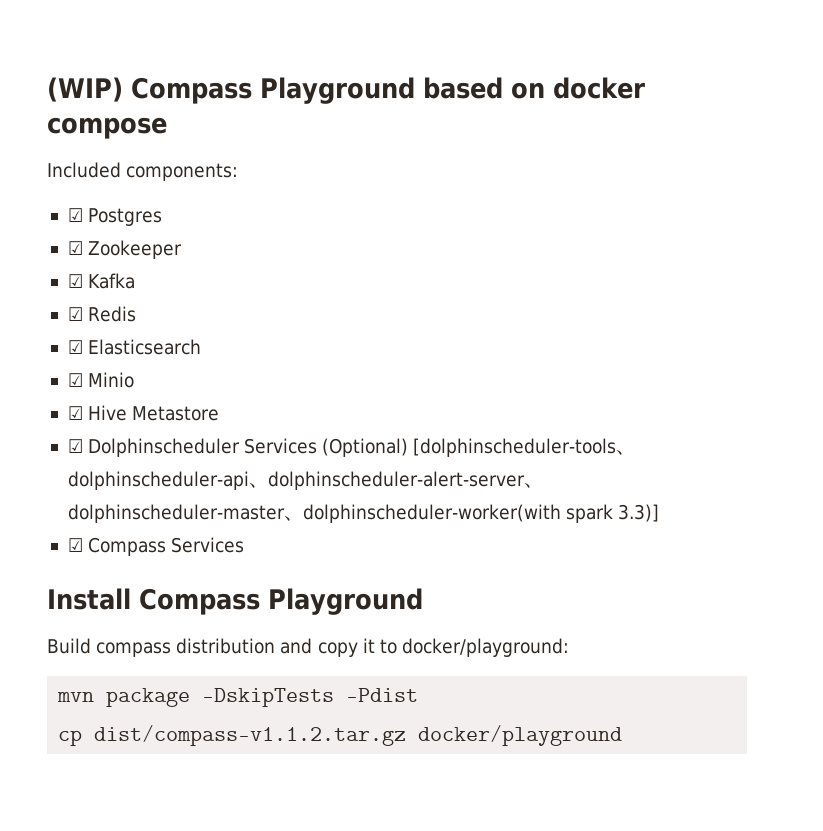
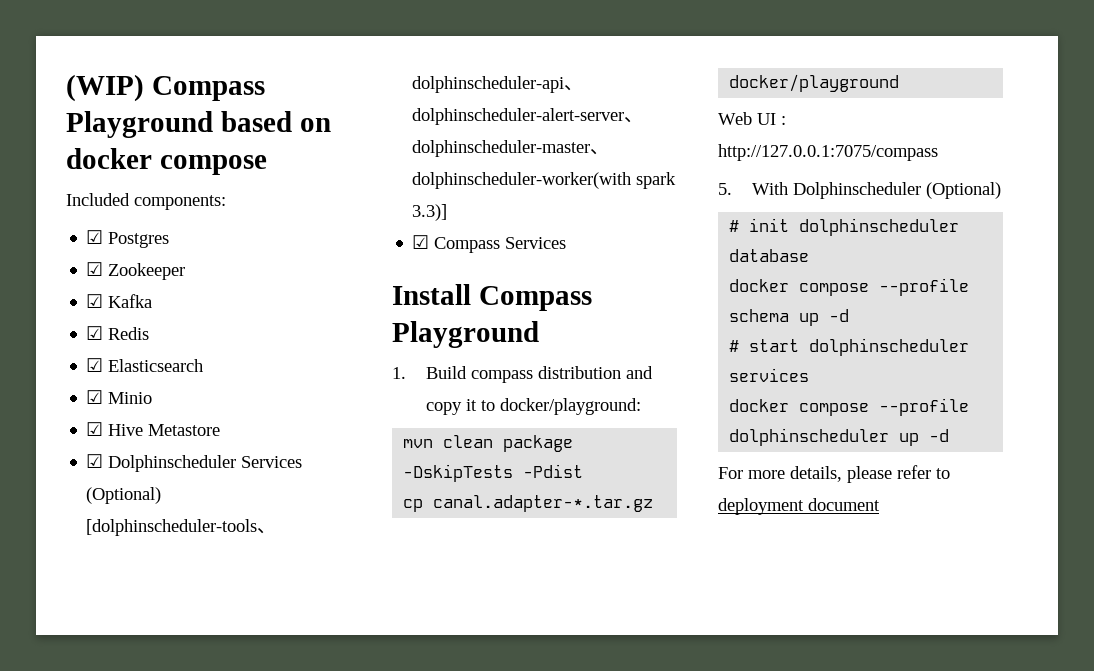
(423, 601) none -> [392,367,406,379] 1.
(95, 697) none -> [443,435,494,448] clean
[94,725,407,746] dist/compass-v1.1.2.tar.gz -> [433,495,654,512] canal.adapter-*.tar.gz
(623, 735) none -> [718,112,786,125] [718,144,938,161] [718,182,1001,199] [729,218,960,236] [729,249,810,262] [729,278,970,296] [729,309,850,326] [729,338,970,356] [729,368,810,382] [729,398,970,416] [729,428,950,446] [718,465,950,483] [718,498,880,515] // Web UI : http://127.0.0.1:7075/compass // 5. With Dolphinscheduler (Optional) // # init dolphinscheduler database // docker compose --profile schema up -d // # start dolphinscheduler services // docker compose --profile dolphinscheduler up -d // For more details, please refer to deployment document

